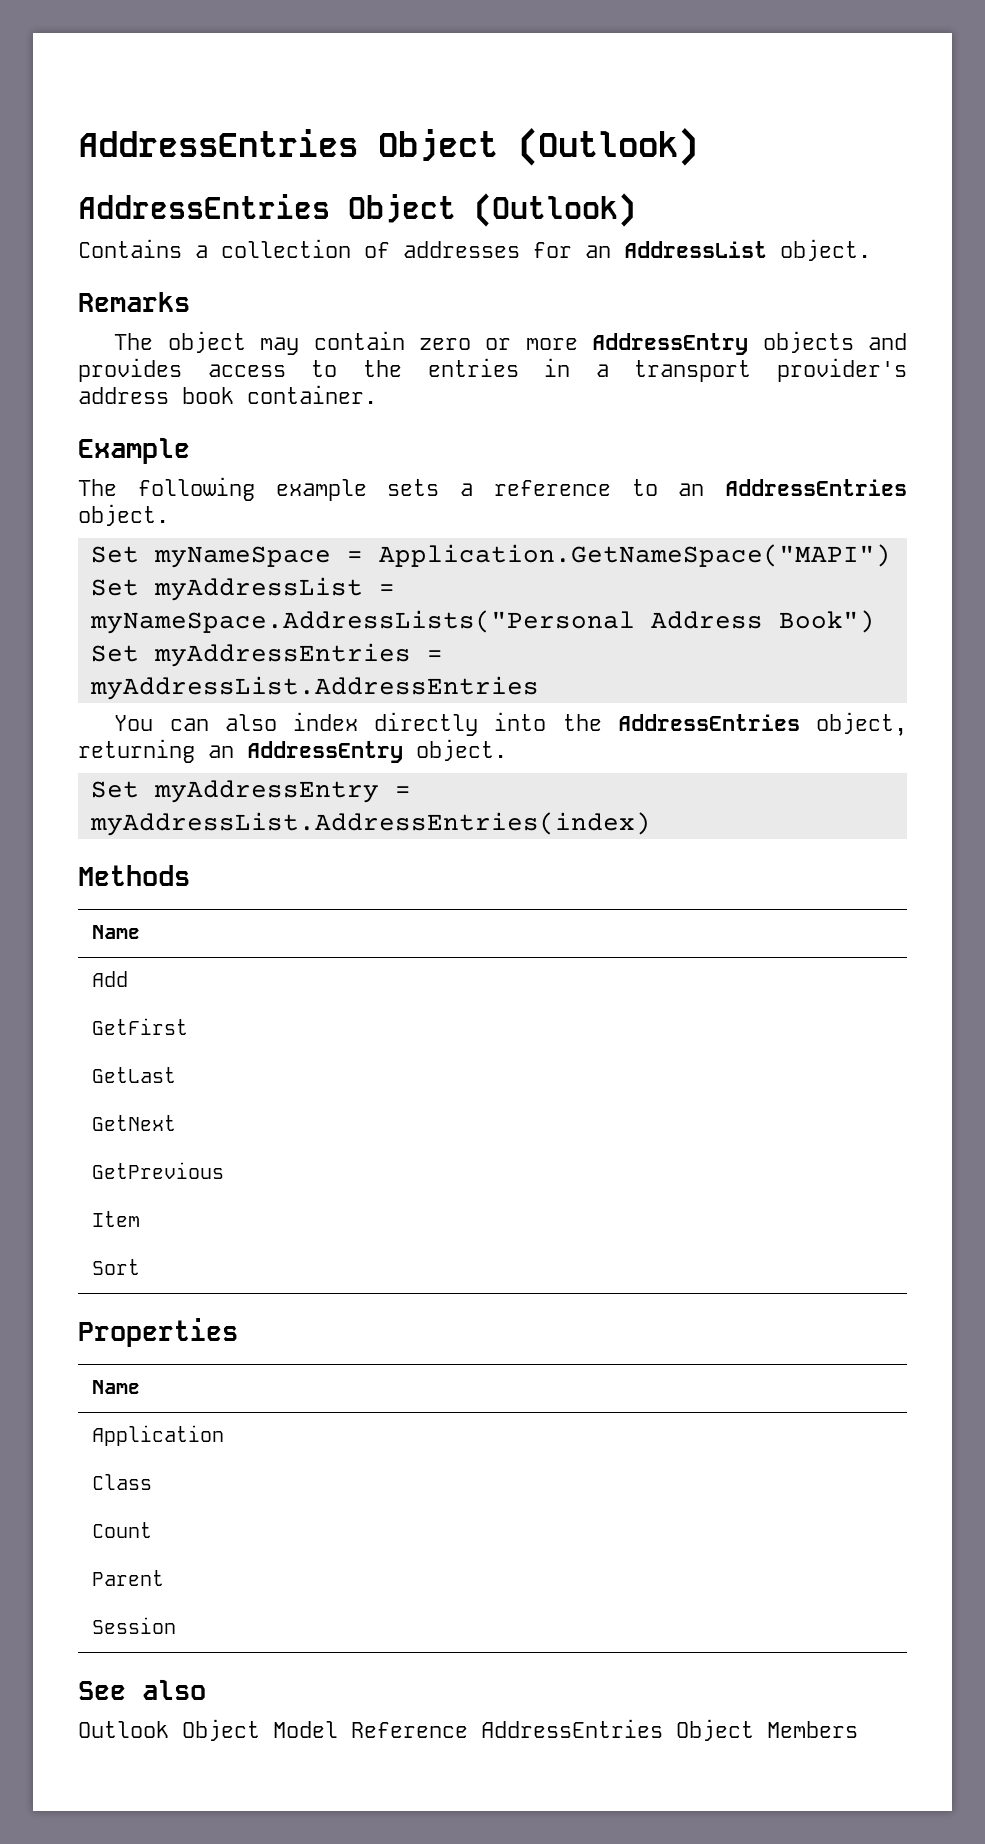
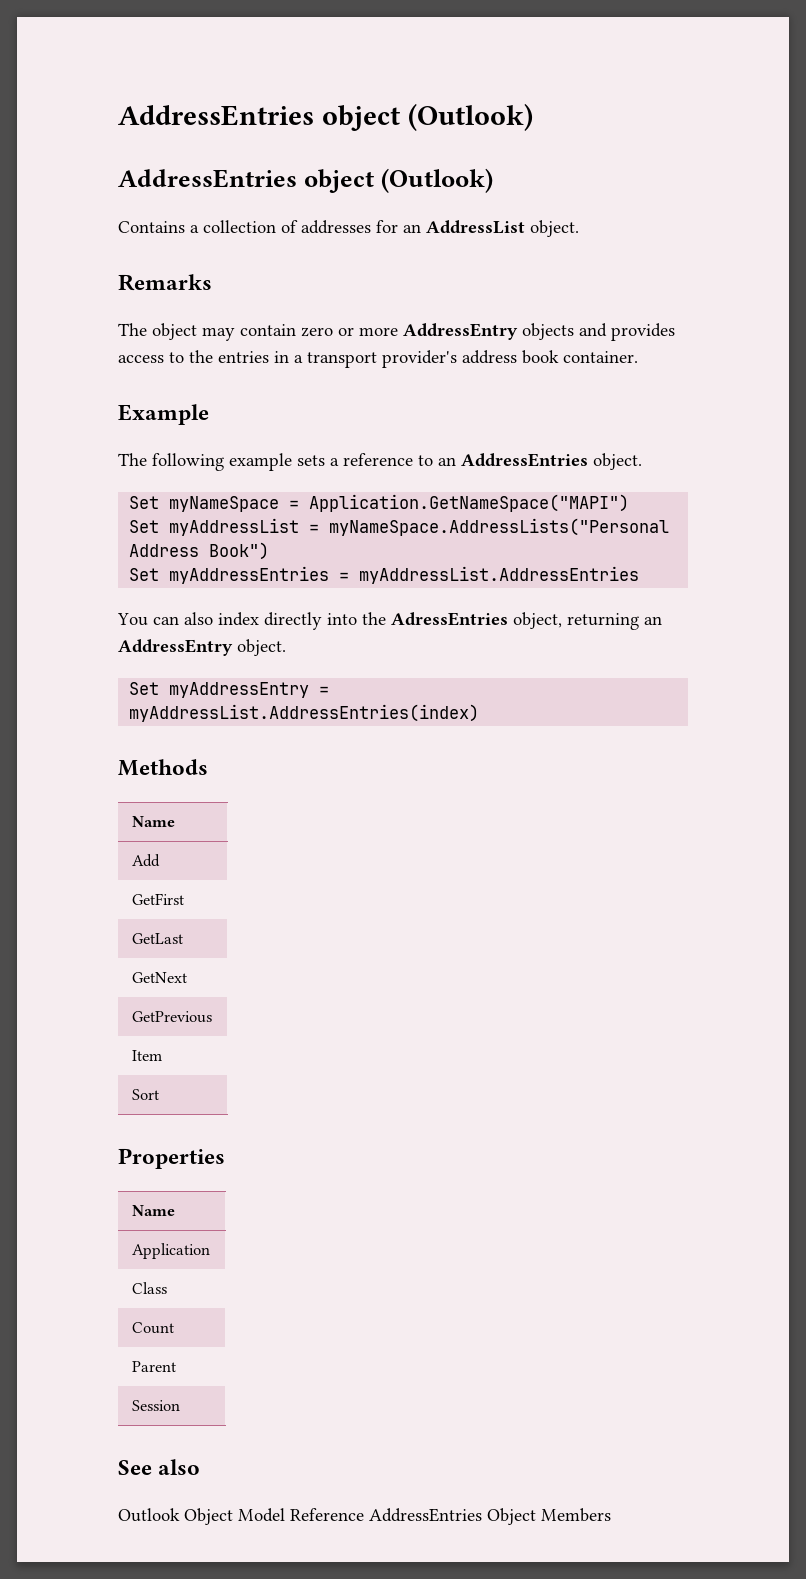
[78,129,498,161] AddressEntries Object -> [118,105,400,131] AddressEntries object
[348,194,456,223] Object -> [304,169,375,193] object
[617,714,800,731] AddressEntries -> [391,612,508,626] AdressEntries

